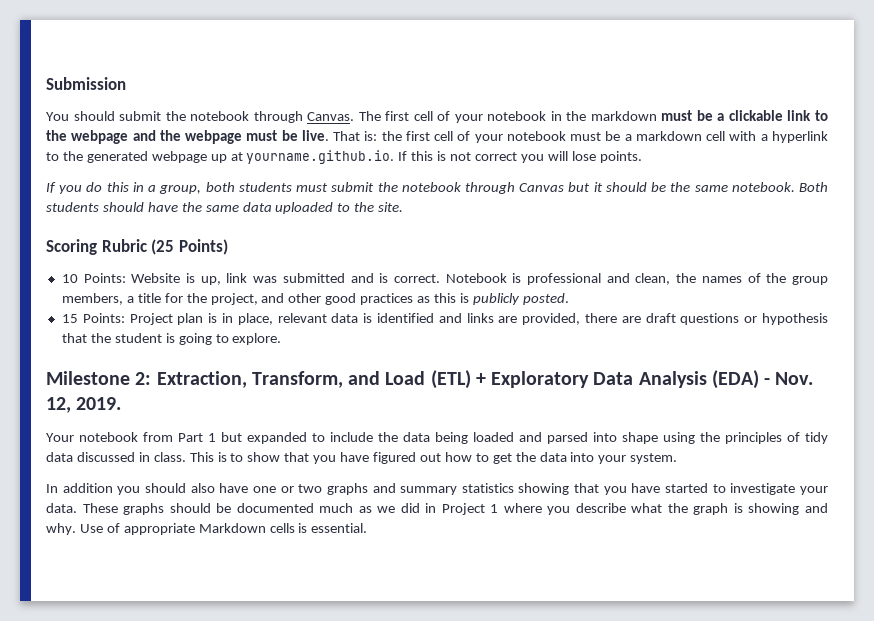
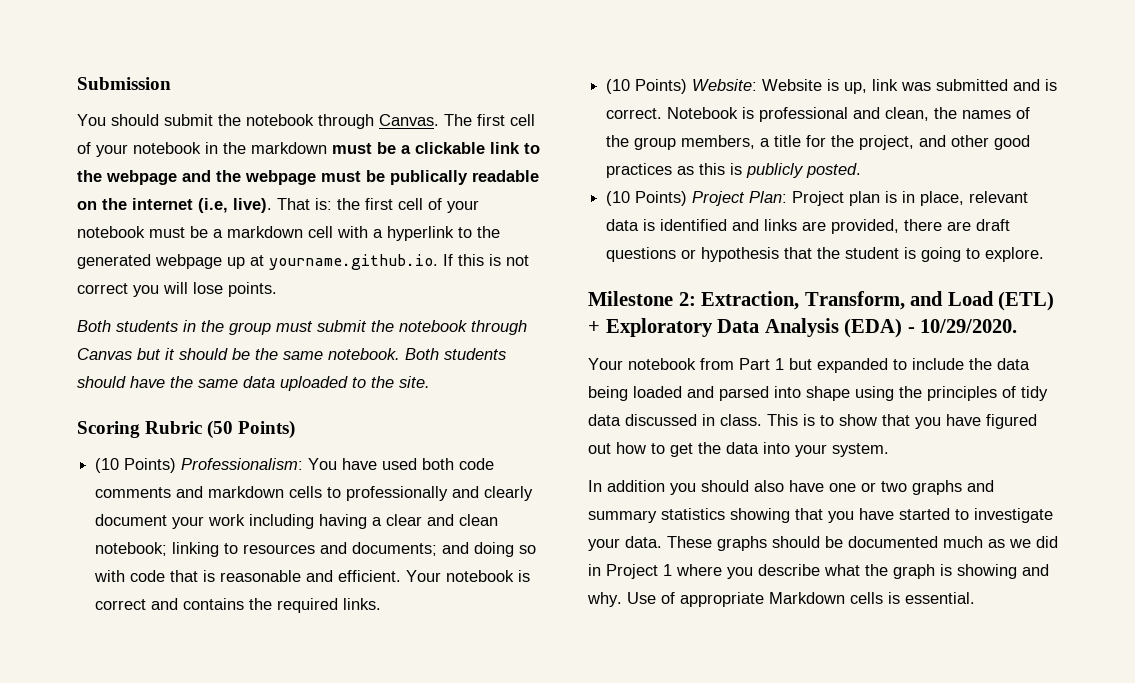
[301,130,329,141] live. -> [390,170,539,185] [77,198,272,213] publically readable on the internet (i.e, live).
[46,182,292,194] If you do this in a group, both students -> [77,320,271,335] Both students in the group
[151,239,175,255] (25 -> [207,420,234,439] (50
[61,273,126,283] 10 Points: -> [95,458,495,473] [95,486,534,501] [95,514,499,529] [95,542,537,557] [94,570,531,582] [95,598,382,613] [606,79,758,94] (10 Points) Professionalism: You have used both code comments and markdown cells to professionally and clearly document your work including having a clear and clean notebook; linking to resources and documents; and doing so with code that is reasonable and efficient. Your notebook is correct and contains the required links. // (10 Points) Website:
[61,313,125,323] 15 Points: -> [606,191,788,206] (10 Points) Project Plan:
[775,372,814,385] [46,397,122,413] Nov. 12, 2019. -> [920,319,1018,333] 10/29/2020.

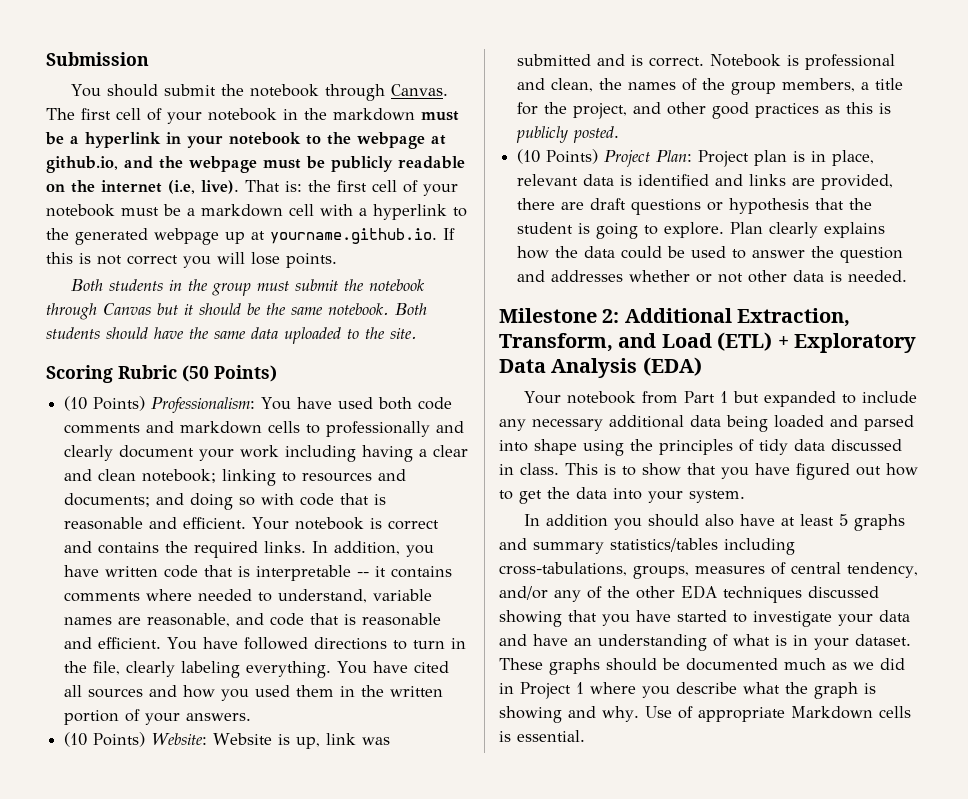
[415,142,520,154] clickable link -> [85,132,301,148] hyperlink in your notebook
(177, 177) none -> [431,135,446,145] [46,156,118,173] at github.io,
[390,170,468,185] publically -> [331,156,393,172] publicly
(382, 604) none -> [312,541,435,557] [64,565,453,581] [64,589,433,603] [64,613,442,627] [64,637,467,650] [64,661,450,678] [64,685,444,701] [64,709,252,725] In addition, you have written code that is interpretable -- it contains comments where needed to understand, variable names are reasonable, and code that is reasonable and efficient. You have followed directions to turn in the file, clearly labeling everything. You have cited all sources and how you used them in the written portion of your answers.
(1045, 254) none -> [730,222,886,238] [517,246,904,263] [517,270,908,283] Plan clearly explains how the data could be used to answer the question and addresses whether or not other data is needed.
(696, 299) none -> [624,308,732,323] Additional
[907,319,1018,333] - 10/29/2020. -> (702, 366) none
[969,358,992,370] the -> [499,415,684,431] any necessary additional
[829,480,994,495] [588,508,725,523] one or two graphs and summary statistics -> [781,514,906,531] [499,538,795,555] [499,562,918,579] [499,585,879,603] at least 5 graphs and summary statistics/tables including cross-tabulations, groups, measures of central tendency, and/or any of the other EDA techniques discussed
[625,536,662,548] data. -> [879,610,910,622] [499,634,911,651] data and have an understanding of what is in your dataset.

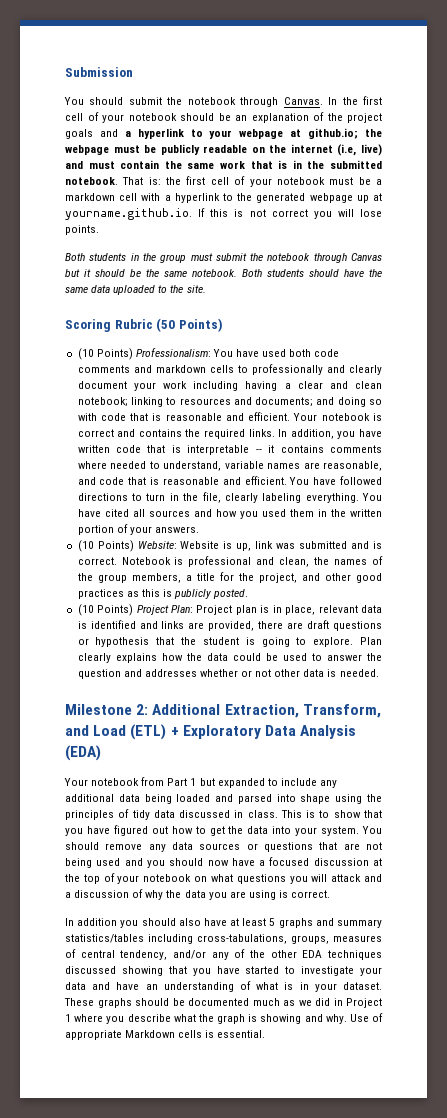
[46,108,459,124] [45,132,446,149] [46,156,153,173] The first cell of your notebook in the markdown must be a hyperlink in your notebook to the webpage at github.io, and -> [328,96,382,105] [65,112,382,123] [65,128,359,139] In the first cell of your notebook should be an explanation of the project goals and a hyperlink to your webpage at github.io;
[201,180,239,194] live). -> [360,144,382,156] [65,160,382,169] [65,177,118,185] live) and must contain the same work that is in the submitted notebook.
[532,418,603,431] necessary -> (337, 784) none
(745, 496) none -> [362,826,382,834] [65,842,382,852] [65,857,383,868] [65,873,382,884] [65,889,331,900] You should remove any data sources or questions that are not being used and you should now have a focused discussion at the top of your notebook on what questions you will attack and a discussion of why the data you are using is correct.

